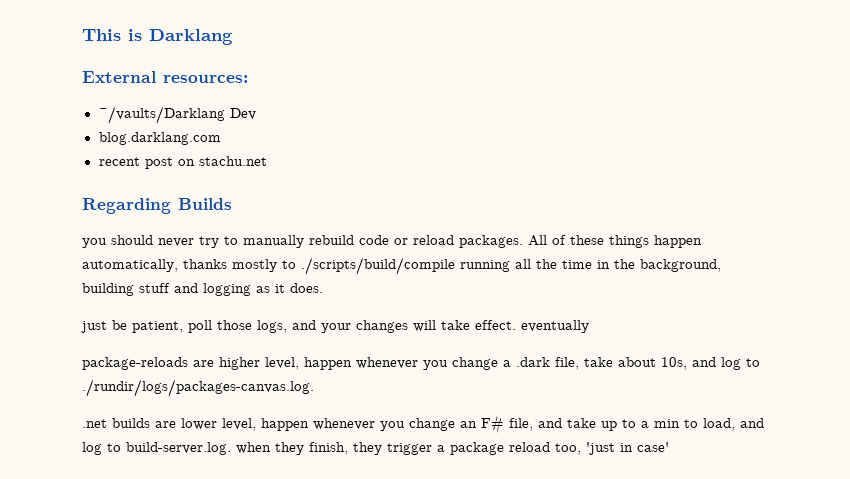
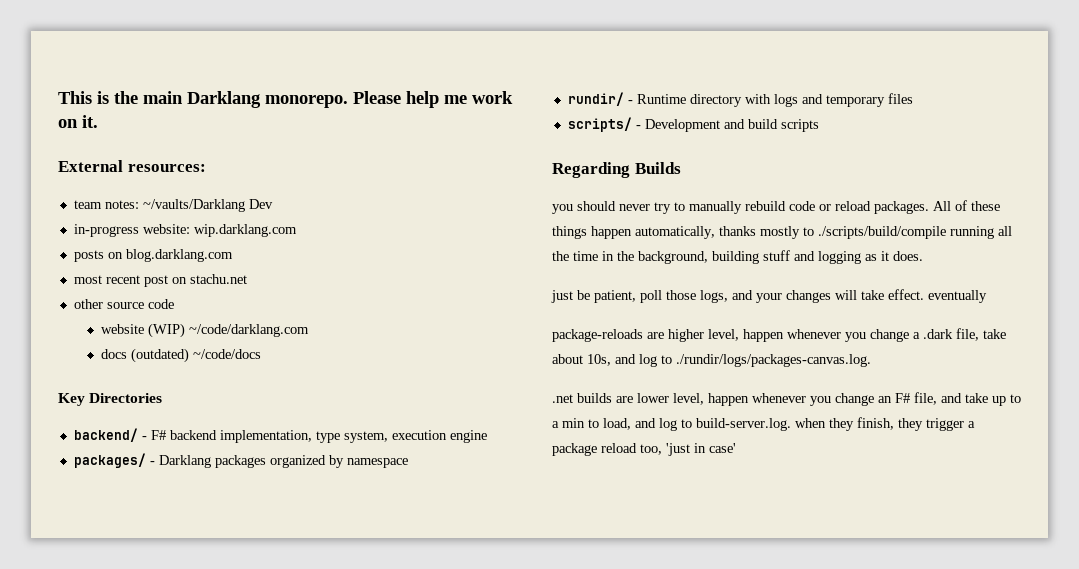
[149,29,233,45] Darklang -> [114,91,513,108] [58,115,98,128] the main Darklang monorepo. Please help me work on it.
(248, 79) none -> [73,200,139,209] team notes:
(256, 114) none -> [73,224,297,237] [73,250,123,262] in-progress website: wip.darklang.com // posts on
(221, 138) none -> [73,275,102,284] most
(267, 161) none -> [73,299,174,309] [101,323,310,338] [101,348,262,363] [58,393,163,406] [73,428,487,443] [73,453,408,468] [567,92,913,107] [567,117,819,132] // other source code // website (WIP) ~/code/darklang.com // docs (outdated) ~/code/docs // Key Directories // backend/ - F# backend implementation, type system, execution engine // packages/ - Darklang packages organized by namespace // rundir/ - Runtime directory with logs and temporary files // scripts/ - Development and build scripts

